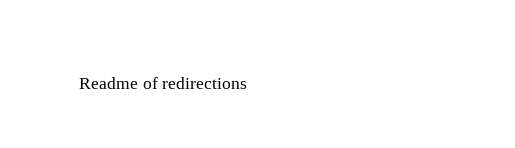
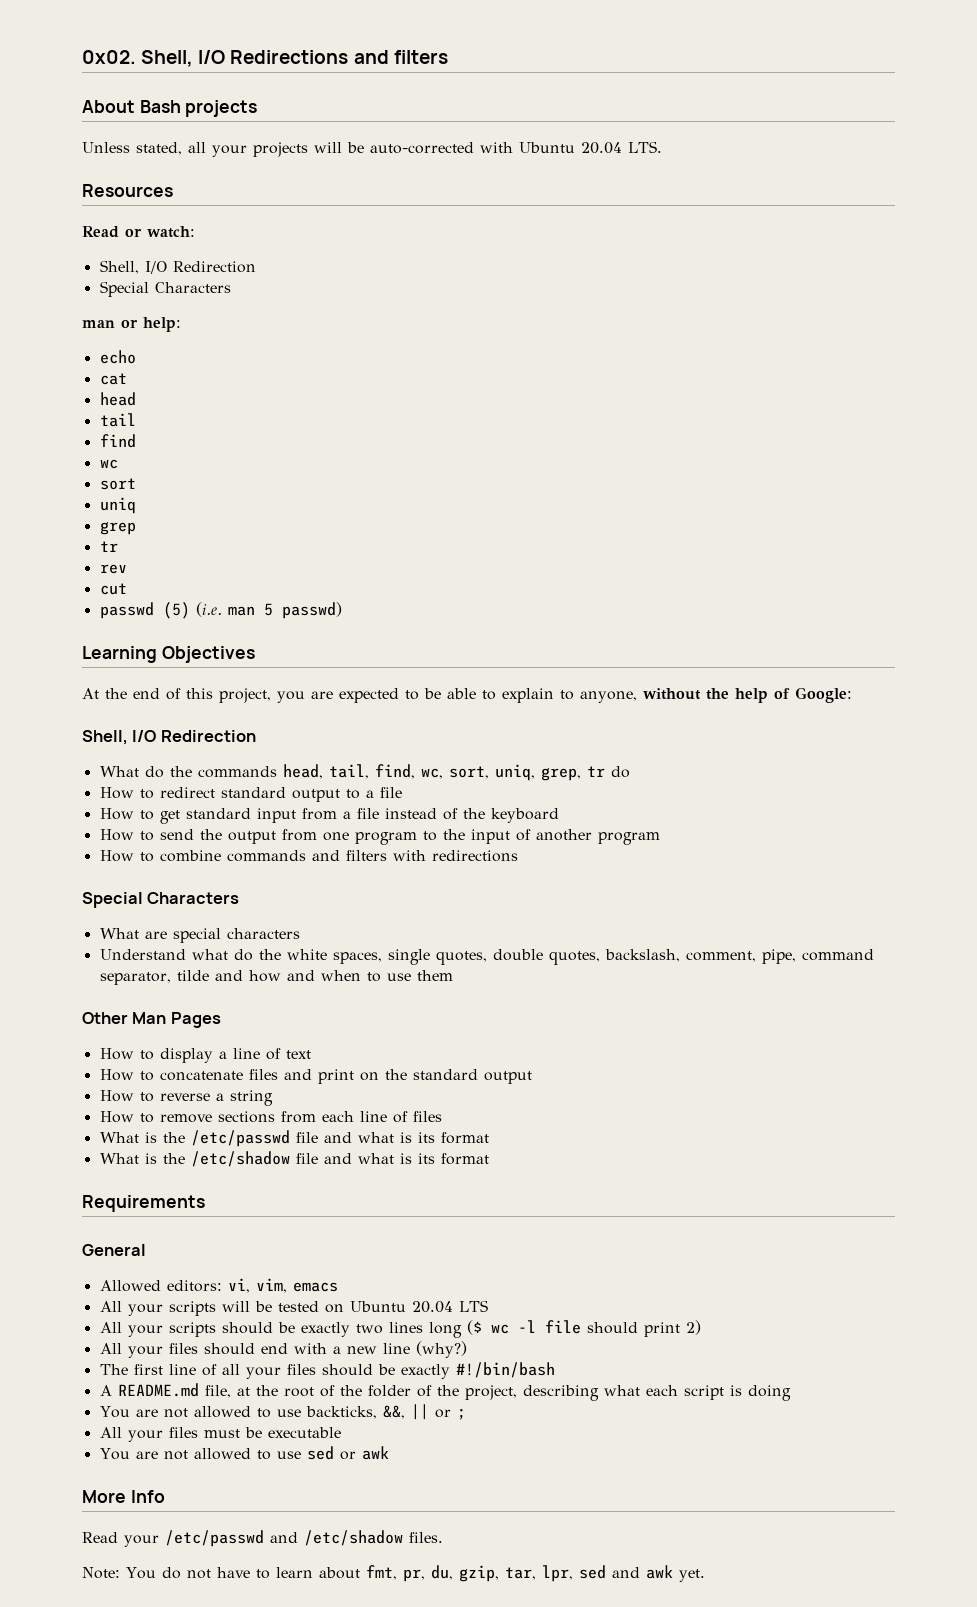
[79,77,248,89] Readme of redirections -> [82,50,448,67] [82,100,258,117] [82,141,662,157] [82,184,173,197] [82,226,195,238] [99,260,256,274] [99,281,231,297] [82,317,181,332] [99,350,136,364] [99,373,127,385] [99,392,136,406] [99,413,136,427] [99,434,136,448] [99,459,118,469] [99,478,136,490] [99,497,136,514] [99,521,136,535] [99,541,118,552] [99,564,127,574] [99,583,127,595] [99,602,342,619] [82,646,255,663] [82,687,852,703] [82,730,256,745] [99,764,630,781] [99,787,402,802] [99,808,559,824] [99,829,660,845] [99,850,518,862] [82,892,240,908] [99,928,300,943] [99,949,874,965] [99,970,453,985] [82,1012,221,1028] [99,1048,311,1063] [99,1069,532,1084] [99,1090,273,1106] [99,1111,442,1123] [99,1130,489,1147] [99,1151,489,1167] [82,1195,205,1212] [82,1244,146,1256] [99,1278,338,1293] [99,1300,488,1316] [99,1320,701,1338] [99,1341,467,1358] [99,1362,555,1379] [99,1383,791,1401] [99,1404,466,1420] [99,1427,341,1442] [99,1446,389,1460] [82,1490,165,1503] [82,1530,443,1547] [82,1565,705,1582] 0x02. Shell, I/O Redirections and filters // About Bash projects // Unless stated, all your projects will be auto-corrected with Ubuntu 20.04 LTS. // Resources // Read or watch: // Shell, I/O Redirection // Special Characters // man or help: // echo // cat // head // tail // find // wc // sort // uniq // grep // tr // rev // cut // passwd (5) (i.e. man 5 passwd) // Learning Objectives // At the end of this project, you are expected to be able to explain to anyone, without the help of Google: // Shell, I/O Redirection // What do the commands head, tail, find, wc, sort, uniq, grep, tr do // How to redirect standard output to a file // How to get standard input from a file instead of the keyboard // How to send the output from one program to the input of another program // How to combine commands and filters with redirections // Special Characters // What are special characters // Understand what do the white spaces, single quotes, double quotes, backslash, comment, pipe, command separator, tilde and how and when to use them // Other Man Pages // How to display a line of text // How to concatenate files and print on the standard output // How to reverse a string // How to remove sections from each line of files // What is the /etc/passwd file and what is its format // What is the /etc/shadow file and what is its format // Requirements // General // Allowed editors: vi, vim, emacs // All your scripts will be tested on Ubuntu 20.04 LTS // All your scripts should be exactly two lines long ($ wc -l file should print 2) // All your files should end with a new line (why?) // The first line of all your files should be exactly #!/bin/bash // A README.md file, at the root of the folder of the project, describing what each script is doing // You are not allowed to use backticks, &&, || or ; // All your files must be executable // You are not allowed to use sed or awk // More Info // Read your /etc/passwd and /etc/shadow files. // Note: You do not have to learn about fmt, pr, du, gzip, tar, lpr, sed and awk yet.

